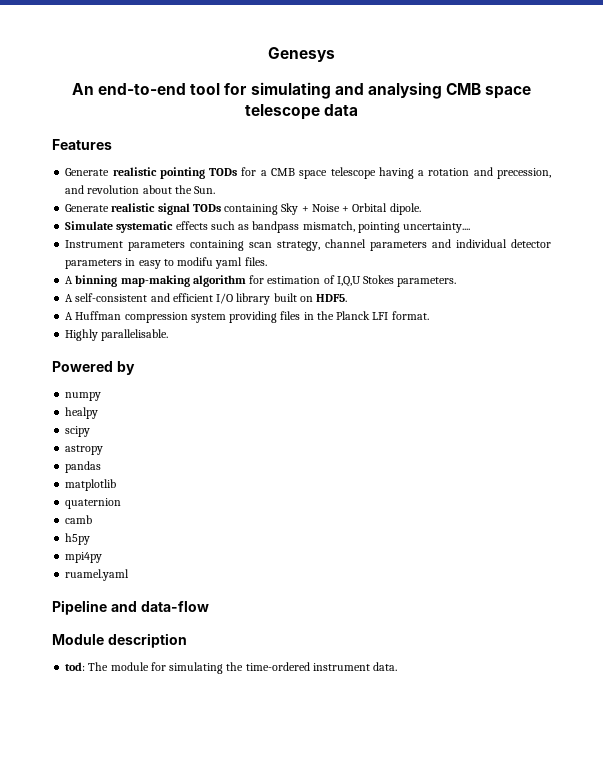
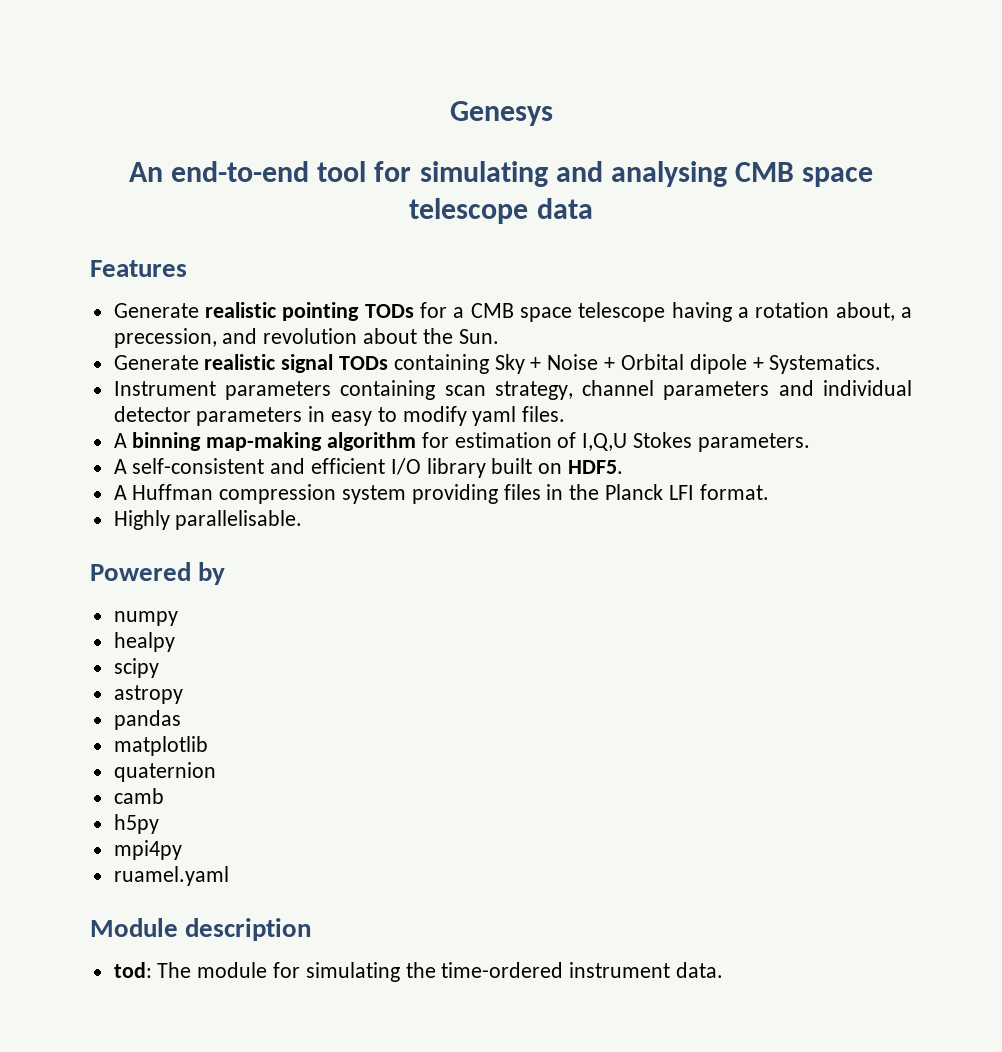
[473,167,493,176] and -> [835,302,913,321] about, a
[389,203,421,215] [65,221,471,233] dipole. // Simulate systematic effects such as bandpass mismatch, pointing uncertainty.... -> [689,354,882,374] dipole + Systematics.
[177,257,214,266] modifu -> [402,406,467,426] modify
[52,600,209,615] // Pipeline and data-flow -> (229, 876) none

